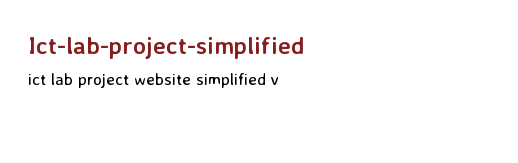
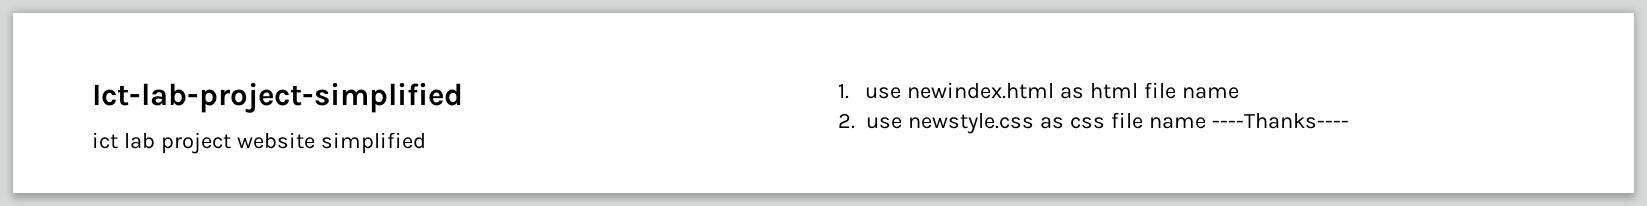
[271,77,279,85] v -> [838,82,1239,99] [838,112,1349,134] // 1. use newindex.html as html file name // 2. use newstyle.css as css file name ----Thanks----

